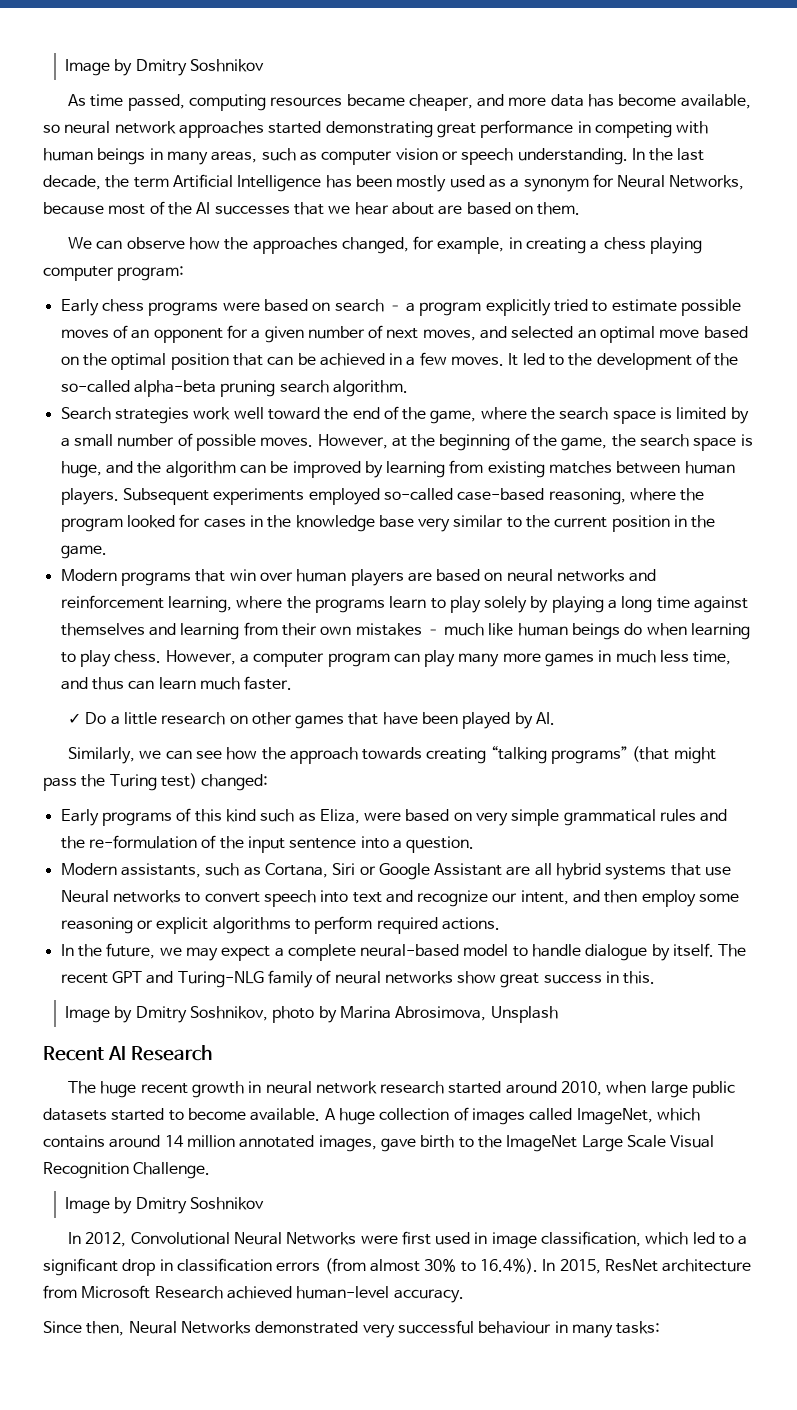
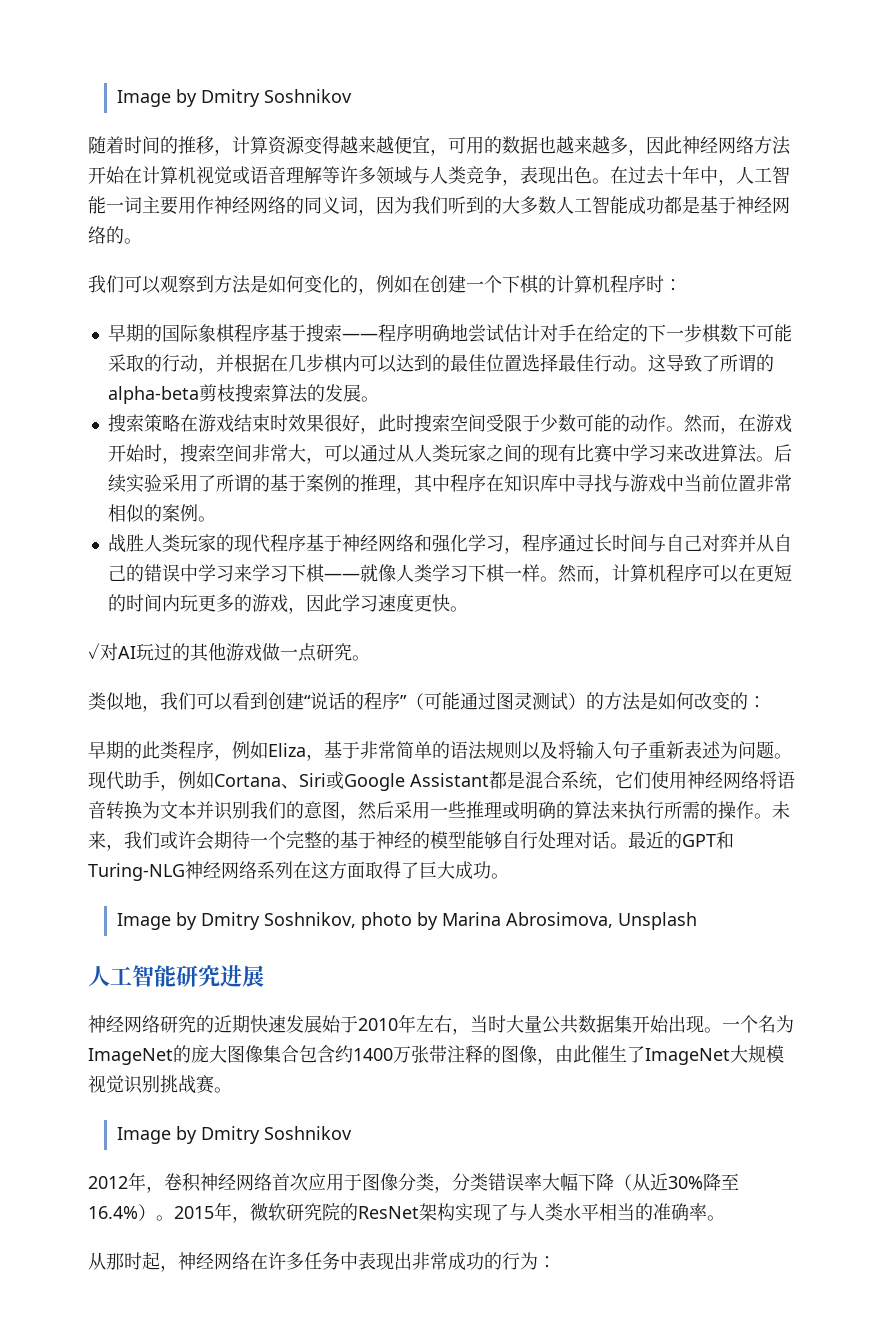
[65,59,265,76] [67,94,751,111] [43,120,709,138] [43,148,705,165] [43,174,745,192] [43,201,581,215] [67,236,703,254] [43,266,185,281] [60,299,742,316] [60,325,748,343] [60,352,739,370] [60,380,408,397] [60,406,749,424] [60,433,753,451] [60,460,735,478] [60,488,705,505] [60,514,716,532] [60,545,107,559] [60,569,657,586] [60,595,749,613] [60,622,751,640] [60,650,732,667] [60,676,293,690] [67,712,556,729] [67,746,716,764] [43,773,269,791] [60,808,728,826] [60,835,475,853] [60,863,732,880] [60,890,740,907] [60,916,500,934] [60,943,747,961] [60,970,656,988] Image by Dmitry Soshnikov // As time passed, computing resources became cheaper, and more data has become available, so neural network approaches started demonstrating great performance in competing with human beings in many areas, such as computer vision or speech understanding. In the last decade, the term Artificial Intelligence has been mostly used as a synonym for Neural Networks, because most of the AI successes that we hear about are based on them. // We can observe how the approaches changed, for example, in creating a chess playing computer program: // Early chess programs were based on search – a program explicitly tried to estimate possible moves of an opponent for a given number of next moves, and selected an optimal move based on the optimal position that can be achieved in a few moves. It led to the development of the so-called alpha-beta pruning search algorithm. // Search strategies work well toward the end of the game, where the search space is limited by a small number of possible moves. However, at the beginning of the game, the search space is huge, and the algorithm can be improved by learning from existing matches between human players. Subsequent experiments employed so-called case-based reasoning, where the program looked for cases in the knowledge base very similar to the current position in the game. // Modern programs that win over human players are based on neural networks and reinforcement learning, where the programs learn to play solely by playing a long time against themselves and learning from their own mistakes – much like human beings do when learning to play chess. However, a computer program can play many more games in much less time, and thus can learn much faster. // ✓ Do a little research on other games that have been played by AI. // Similarly, we can see how the approach towards creating “talking programs” (that might pass the Turing test) changed: // Early programs of this kind such as Eliza, were based on very simple grammatical rules and the re-formulation of the input sentence into a question. // Modern assistants, such as Cortana, Siri or Google Assistant are all hybrid systems that use Neural networks to convert speech into text and recognize our intent, and then employ some reasoning or explicit algorithms to perform required actions. // In the future, we may expect a complete neural-based model to handle dialogue by itself. The recent GPT and Turing-NLG family of neural networks show great success in this. -> [116,89,352,107] [88,136,791,156] [88,165,790,186] [88,196,790,216] [88,226,142,244] [88,275,682,295] [107,323,792,343] [107,353,774,374] [107,384,379,404] [107,414,792,434] [107,444,792,464] [107,474,792,494] [107,504,216,523] [107,534,792,554] [107,564,792,584] [107,594,468,614] [88,643,370,662] [88,692,766,712] [88,741,792,761] [88,771,795,791] [88,801,790,821] [88,830,734,851] [88,861,509,881] Image by Dmitry Soshnikov // 随着时间的推移，计算资源变得越来越便宜，可用的数据也越来越多，因此神经网络方法开始在计算机视觉或语音理解等许多领域与人类竞争，表现出色。在过去十年中，人工智能一词主要用作神经网络的同义词，因为我们听到的大多数人工智能成功都是基于神经网络的。 // 我们可以观察到方法是如何变化的，例如在创建一个下棋的计算机程序时： // 早期的国际象棋程序基于搜索——程序明确地尝试估计对手在给定的下一步棋数下可能采取的行动，并根据在几步棋内可以达到的最佳位置选择最佳行动。这导致了所谓的alpha-beta剪枝搜索算法的发展。 // 搜索策略在游戏结束时效果很好，此时搜索空间受限于少数可能的动作。然而，在游戏开始时，搜索空间非常大，可以通过从人类玩家之间的现有比赛中学习来改进算法。后续实验采用了所谓的基于案例的推理，其中程序在知识库中寻找与游戏中当前位置非常相似的案例。 // 战胜人类玩家的现代程序基于神经网络和强化学习，程序通过长时间与自己对弈并从自己的错误中学习来学习下棋——就像人类学习下棋一样。然而，计算机程序可以在更短的时间内玩更多的游戏，因此学习速度更快。 // ✓对AI玩过的其他游戏做一点研究。 // 类似地，我们可以看到创建“说话的程序”（可能通过图灵测试）的方法是如何改变的： // 早期的此类程序，例如Eliza，基于非常简单的语法规则以及将输入句子重新表述为问题。现代助手，例如Cortana、Siri或Google Assistant都是混合系统，它们使用神经网络将语音转换为文本并识别我们的意图，然后采用一些推理或明确的算法来执行所需的操作。未来，我们或许会期待一个完整的基于神经的模型能够自行处理对话。最近的GPT和Turing-NLG神经网络系列在这方面取得了巨大成功。
[43,1045,212,1061] [67,1081,736,1098] [43,1107,700,1125] [43,1135,715,1152] [43,1162,211,1179] [65,1197,265,1214] [67,1231,748,1249] [43,1258,752,1276] [43,1285,464,1303] [43,1320,661,1338] Recent AI Research // The huge recent growth in neural network research started around 2010, when large public datasets started to become available. A huge collection of images called ImageNet, which contains around 14 million annotated images, gave birth to the ImageNet Large Scale Visual Recognition Challenge. // Image by Dmitry Soshnikov // In 2012, Convolutional Neural Networks were first used in image classification, which led to a significant drop in classification errors (from almost 30% to 16.4%). In 2015, ResNet architecture from Microsoft Research achieved human-level accuracy. // Since then, Neural Networks demonstrated very successful behaviour in many tasks: -> [88,965,264,987] [88,1014,794,1035] [88,1045,784,1065] [88,1075,232,1094] [116,1126,352,1144] [88,1172,739,1193] [88,1202,725,1223] [88,1252,556,1272] 人工智能研究进展 // 神经网络研究的近期快速发展始于2010年左右，当时大量公共数据集开始出现。一个名为ImageNet的庞大图像集合包含约1400万张带注释的图像，由此催生了ImageNet大规模视觉识别挑战赛。 // Image by Dmitry Soshnikov // 2012年，卷积神经网络首次应用于图像分类，分类错误率大幅下降（从近30%降至16.4%）。2015年，微软研究院的ResNet架构实现了与人类水平相当的准确率。 // 从那时起，神经网络在许多任务中表现出非常成功的行为：

